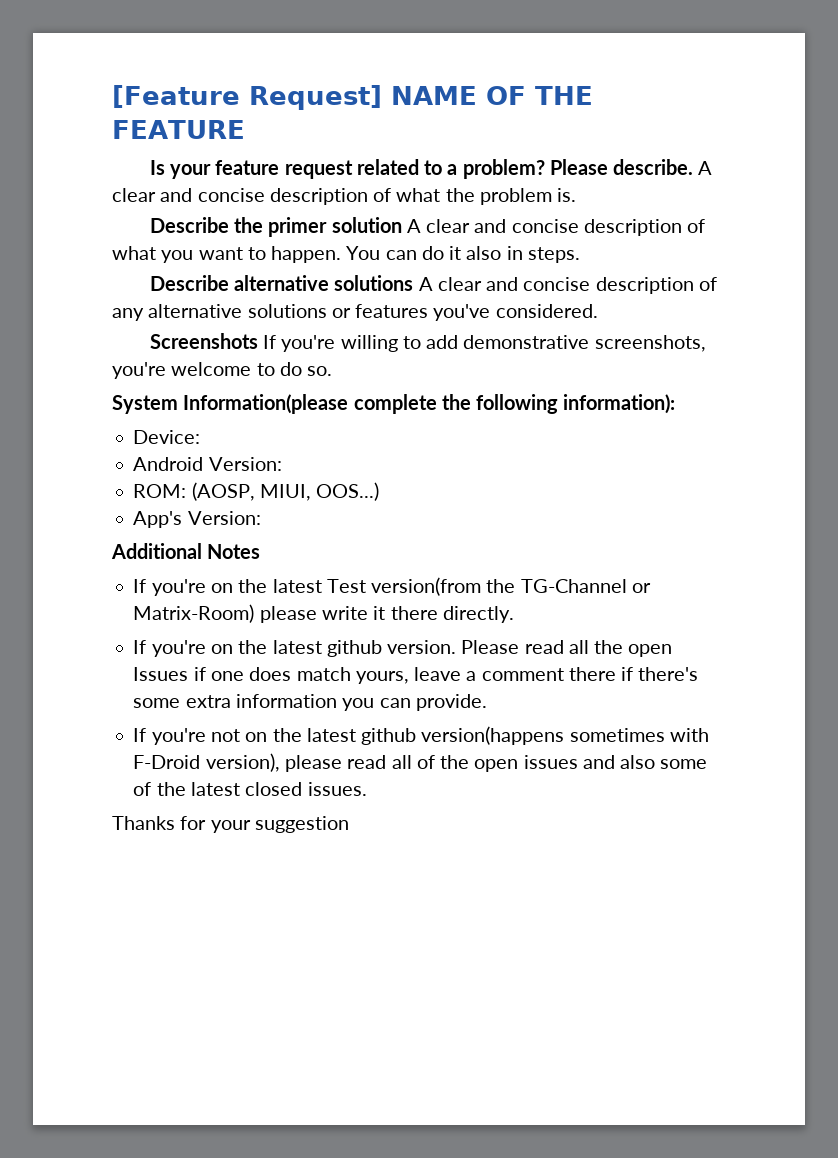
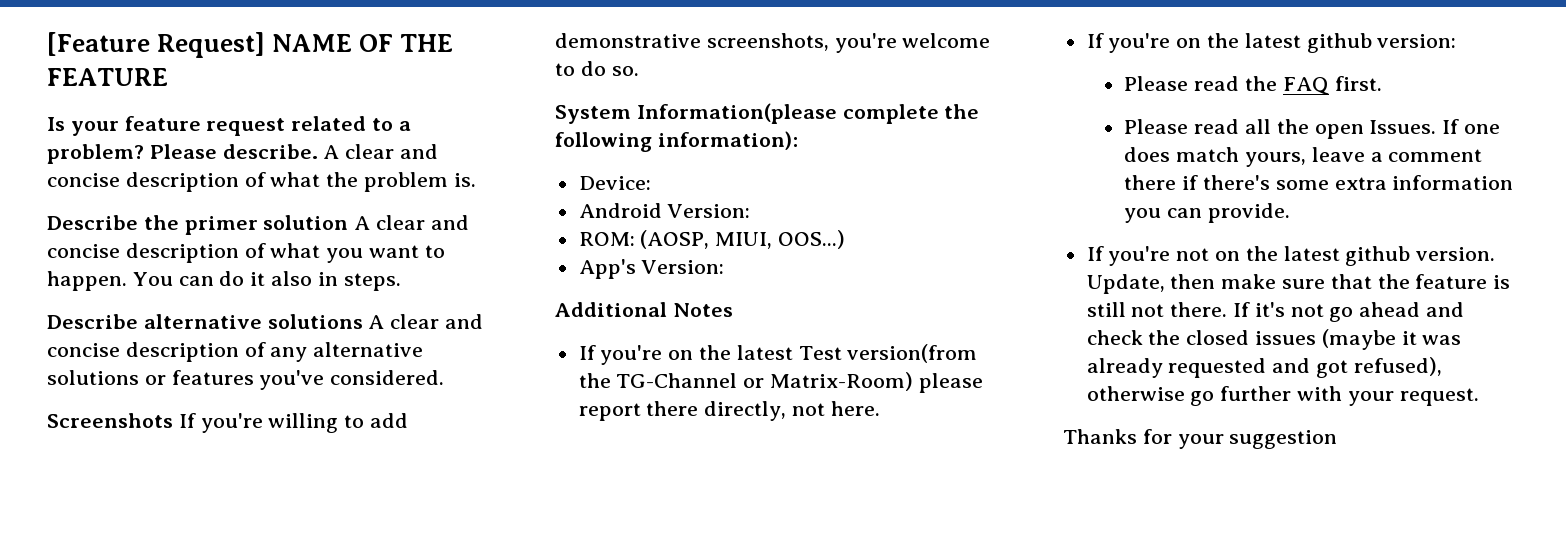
[321,606,514,623] write it there directly. -> [578,401,880,421] report there directly, not here.
[387,640,457,654] version. -> [1377,34,1457,48] [1124,76,1382,95] version: // Please read the FAQ first. //
[133,667,206,681] Issues if -> [1369,119,1460,134] Issues. If
[421,726,709,745] [133,753,708,772] [133,782,367,796] version(happens sometimes with F-Droid version), please read all of the open issues and also some of the latest closed issues. -> [1416,247,1496,261] [1086,274,1511,294] [1086,302,1465,322] [1086,329,1462,350] [1086,357,1442,378] [1086,386,1479,406] version. Update, then make sure that the feature is still not there. If it's not go ahead and check the closed issues (maybe it was already requested and got refused), otherwise go further with your request.

